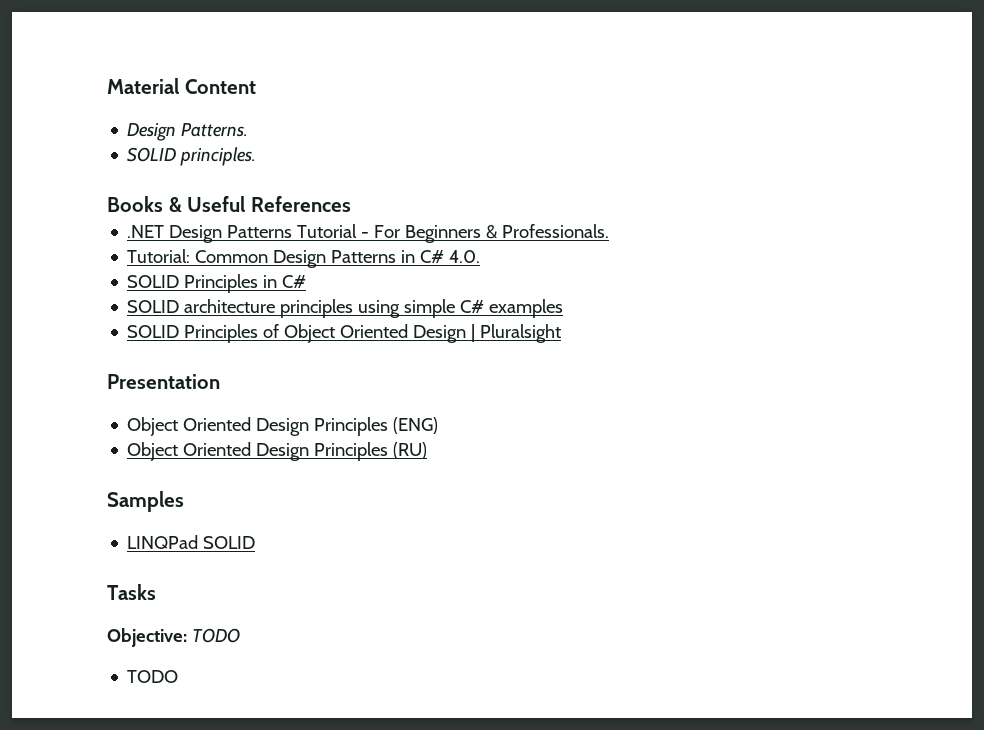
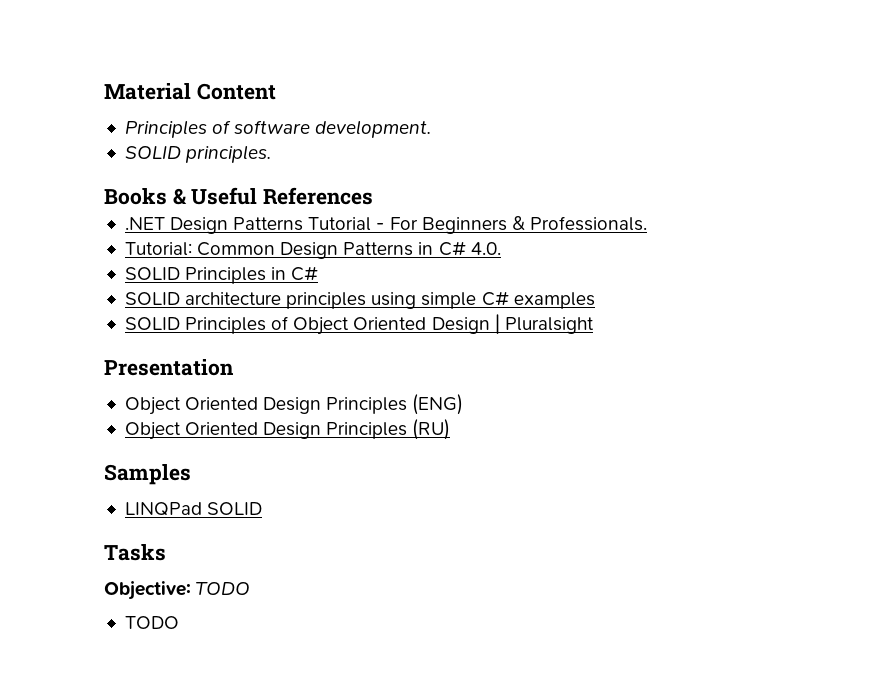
[127,123,249,141] Design Patterns. -> [124,120,432,138] Principles of software development.

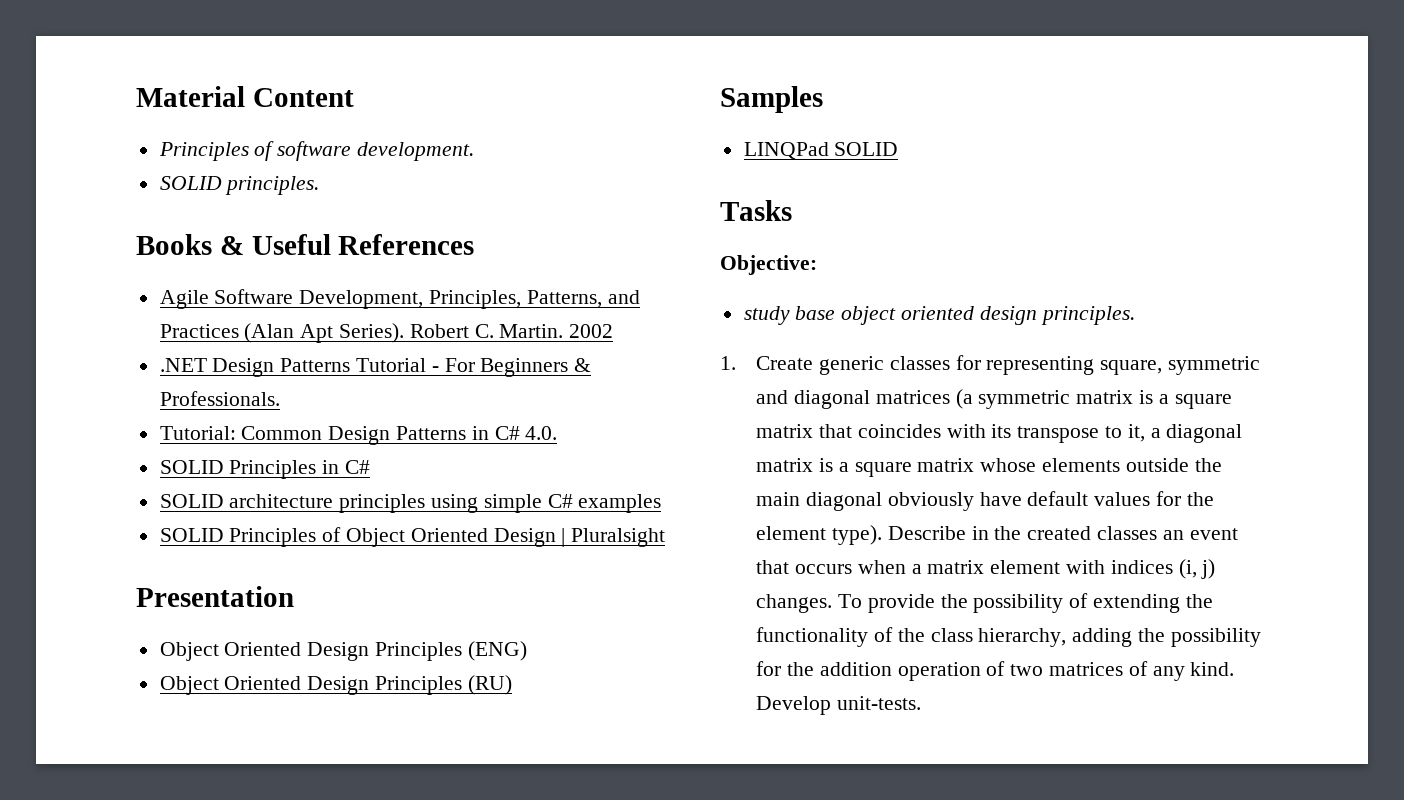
(374, 196) none -> [159,289,640,309] [159,323,614,343] // Agile Software Development, Principles, Patterns, and Practices (Alan Apt Series). Robert C. Martin. 2002
[196,582,251,595] [124,616,179,629] TODO // TODO -> [743,306,1135,325] [720,355,1260,375] [756,389,1232,409] [756,424,1243,443] [756,458,1222,477] [756,491,1214,511] [756,525,1238,545] [756,559,1216,579] [756,593,1213,613] [756,627,1261,647] [756,661,1235,681] [756,696,921,715] // study base object oriented design principles. // 1. Create generic classes for representing square, symmetric and diagonal matrices (a symmetric matrix is a square matrix that coincides with its transpose to it, a diagonal matrix is a square matrix whose elements outside the main diagonal obviously have default values for the element type). Describe in the created classes an event that occurs when a matrix element with indices (i, j) changes. To provide the possibility of extending the functionality of the class hierarchy, adding the possibility for the addition operation of two matrices of any kind. Develop unit-tests.

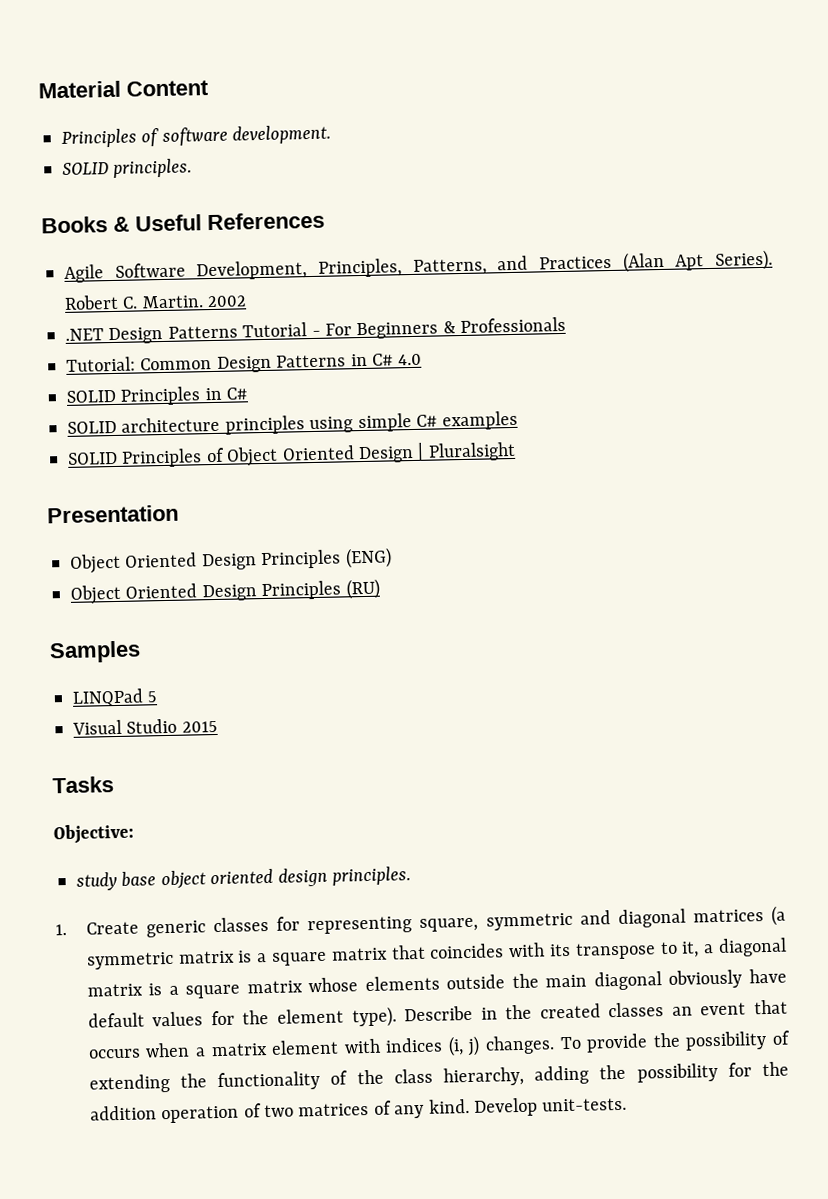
[159,391,280,406] Professionals. -> [460,316,567,334] Professionals
[525,426,558,440] 4.0. -> [398,353,423,366] 4.0
[834,142,899,156] SOLID -> [147,691,159,703] [72,718,218,735] 5 // Visual Studio 2015

